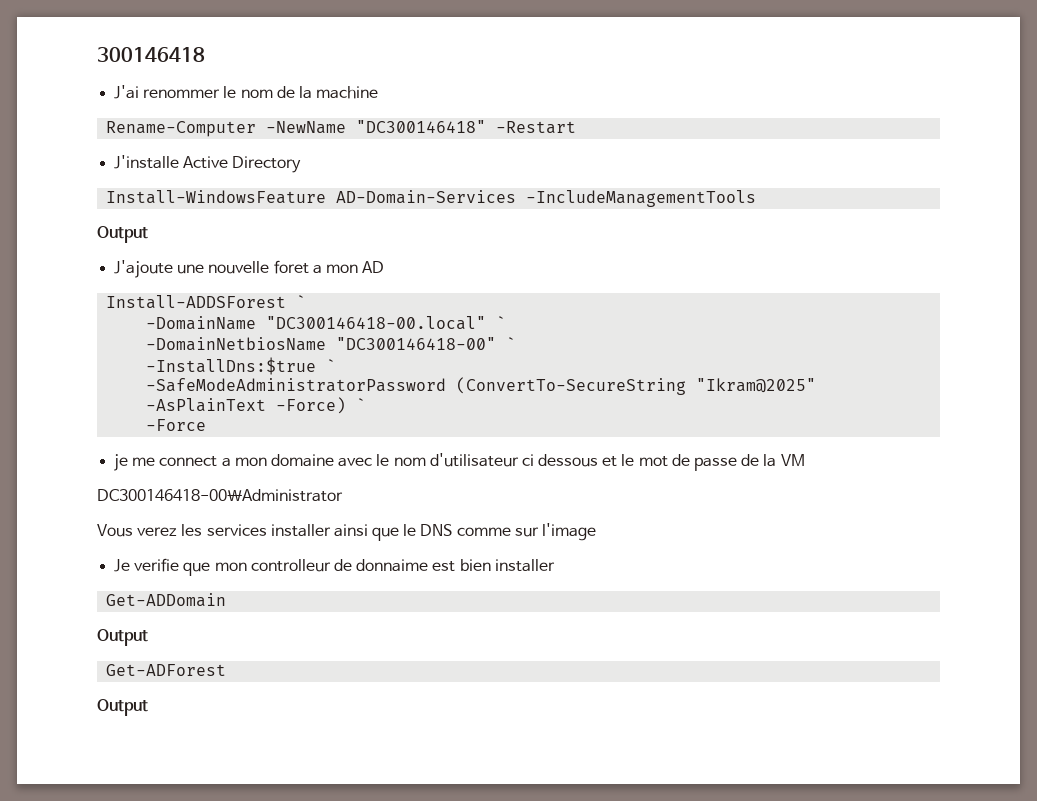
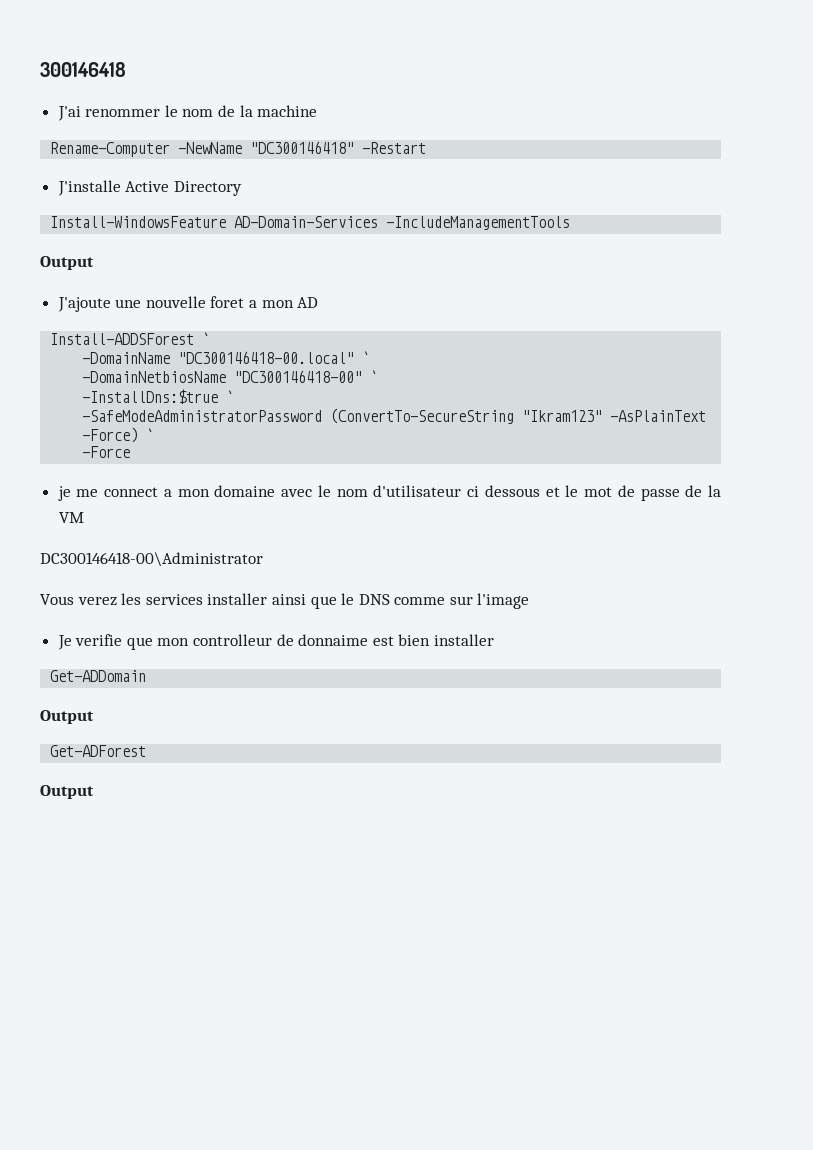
[696,378,817,393] "Ikram@2025" -> [522,410,603,422] "Ikram123"

